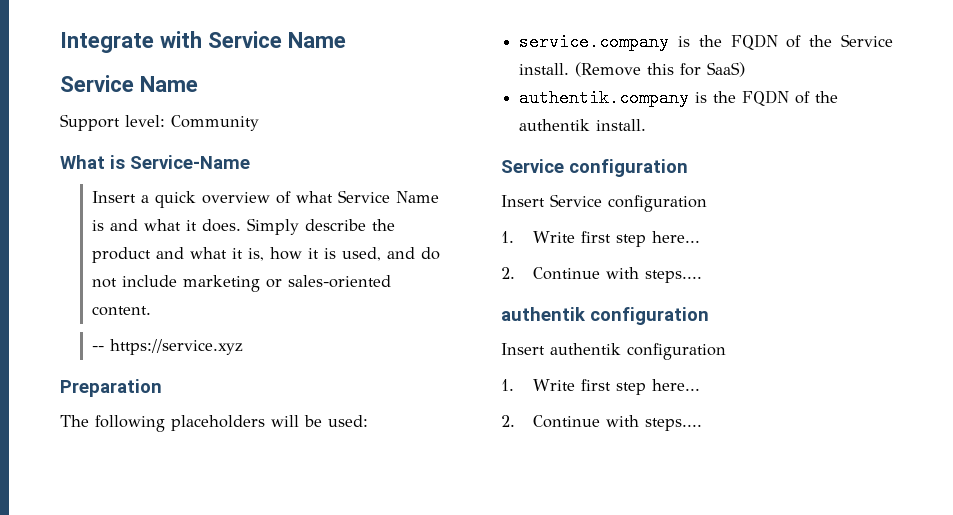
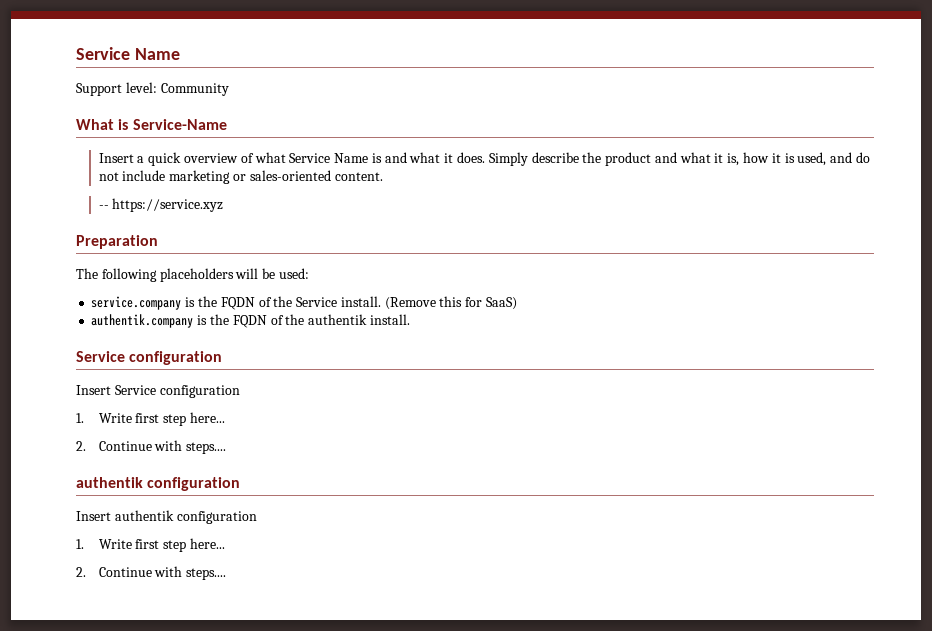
[60,31,346,53] Integrate with Service Name // -> (76, 53) none

